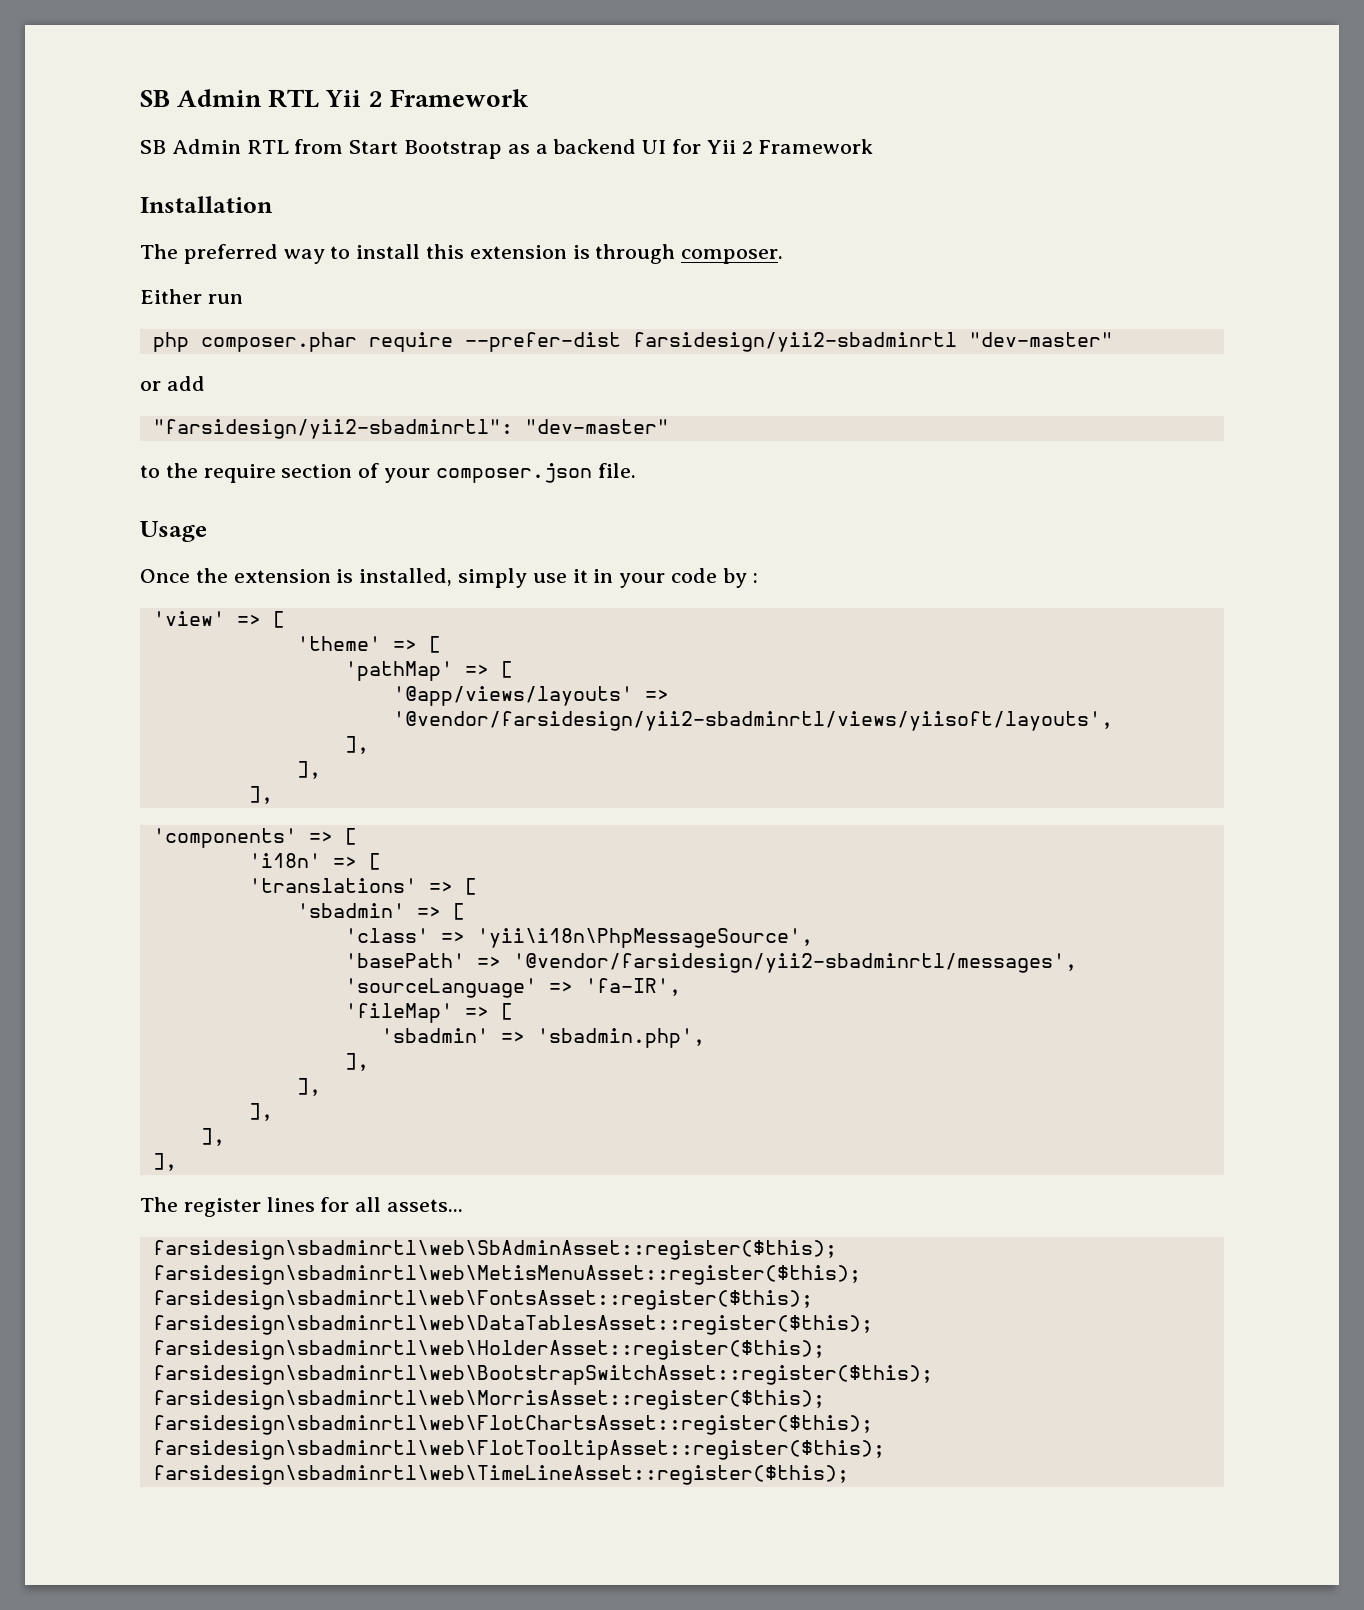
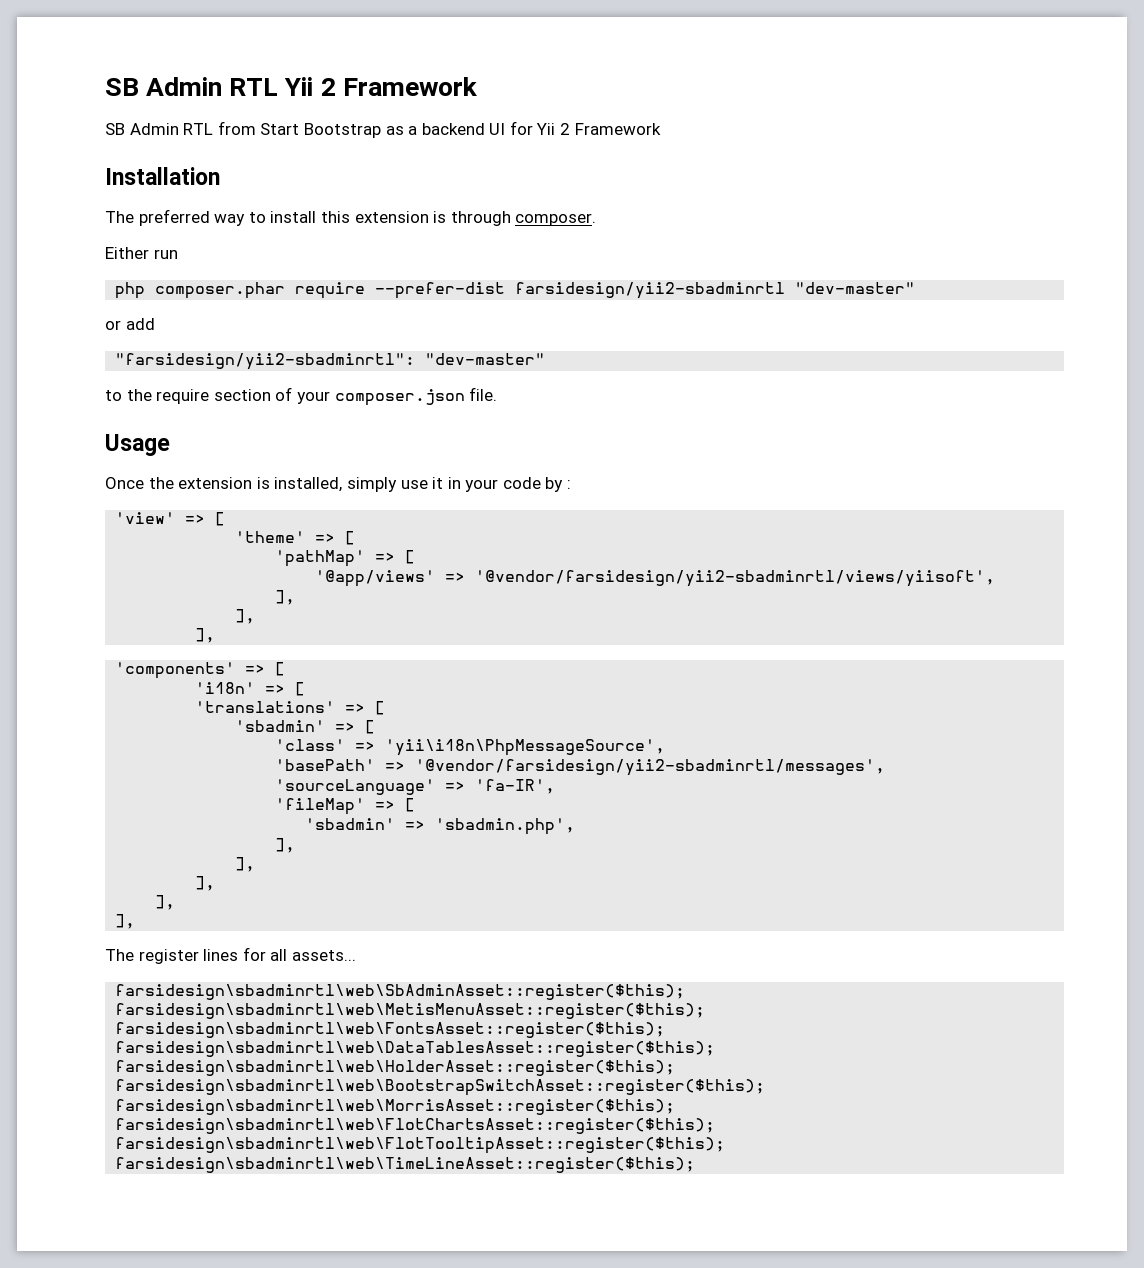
[392,686,669,706] [392,711,1113,731] '@app/views/layouts' => '@vendor/farsidesign/yii2-sbadminrtl/views/yiisoft/layouts', -> [315,570,996,587] '@app/views' => '@vendor/farsidesign/yii2-sbadminrtl/views/yiisoft',

